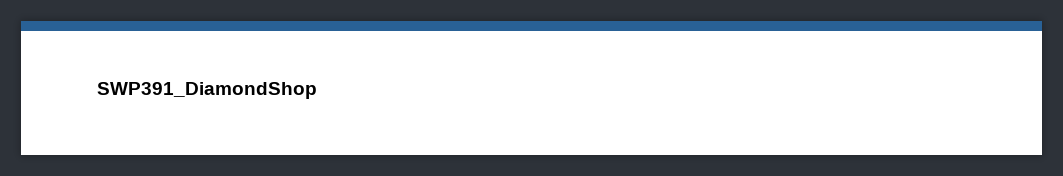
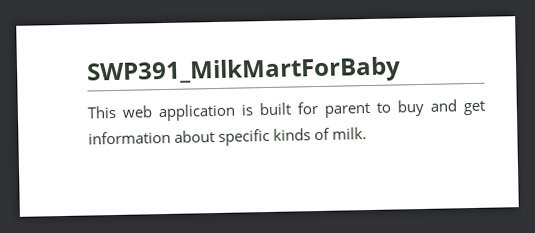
[97,82,317,99] SWP391_DiamondShop -> [86,56,401,87] [87,99,486,122] [88,127,368,146] SWP391_MilkMartForBaby // This web application is built for parent to buy and get information about specific kinds of milk.

